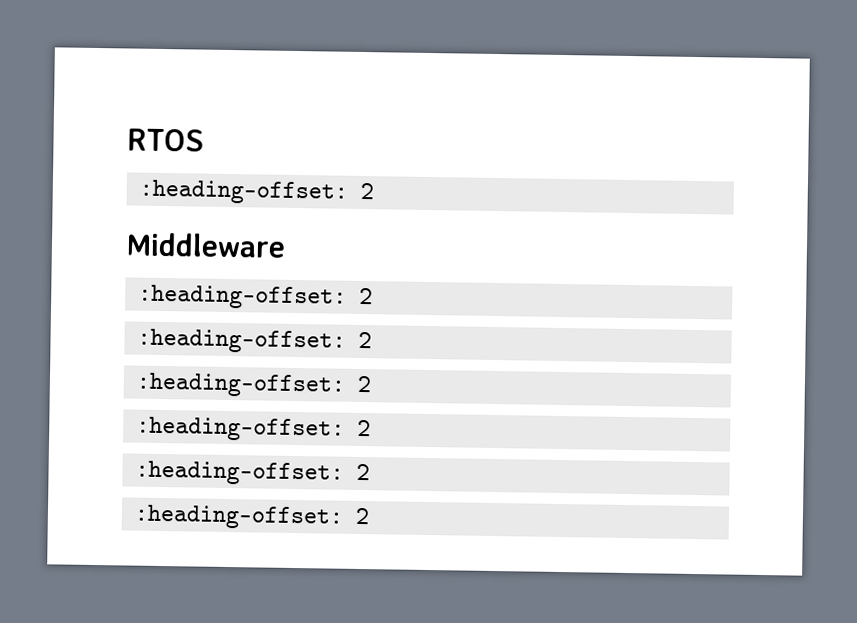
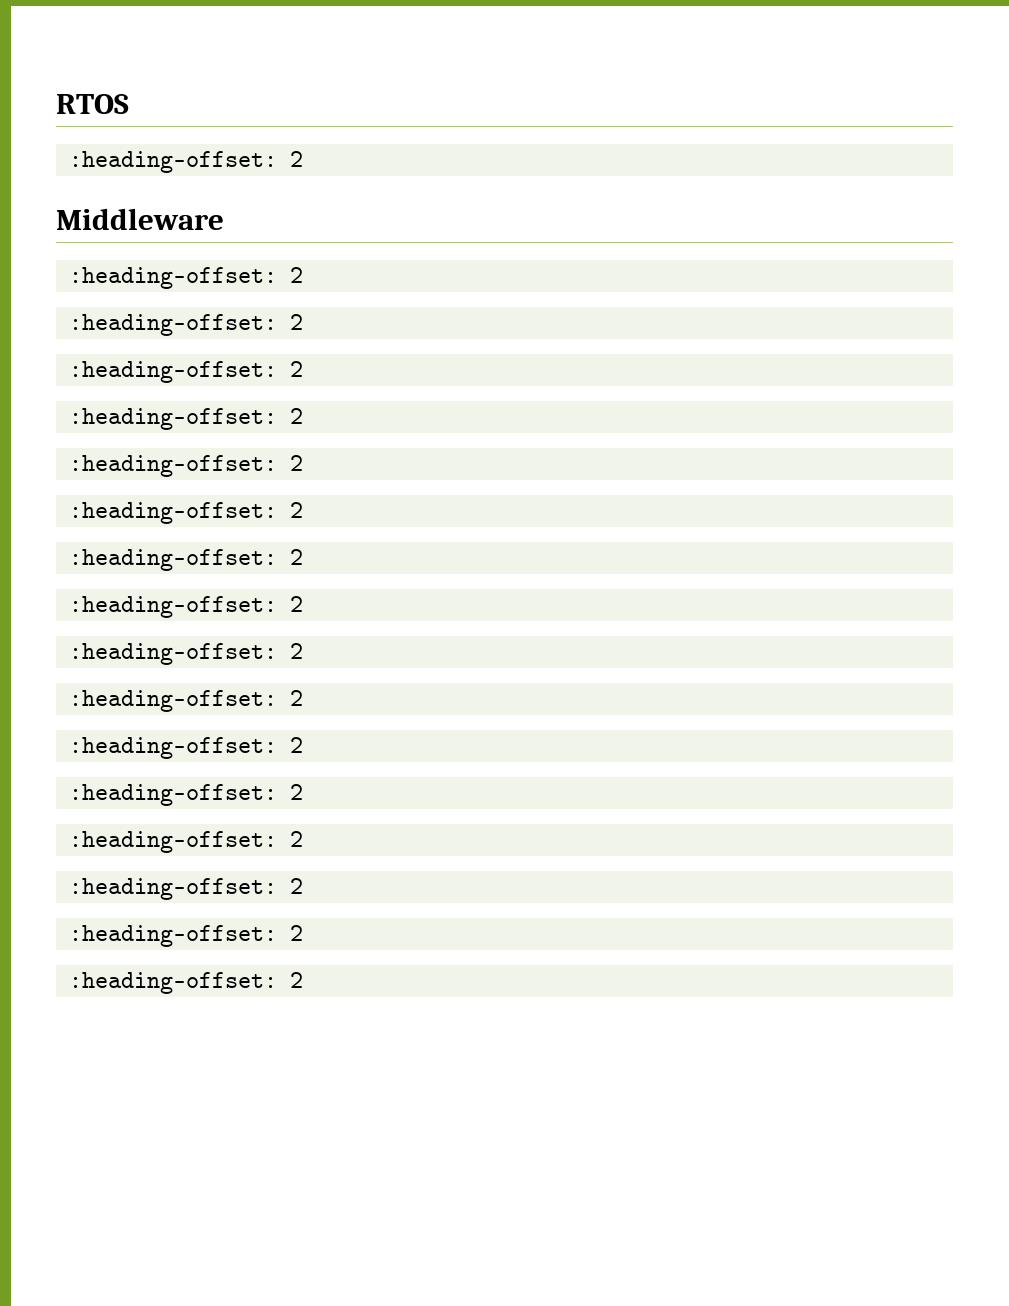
(371, 516) none -> [69,549,304,571] [69,596,304,618] [69,643,304,665] [69,690,304,712] [69,737,304,759] [69,784,304,806] [69,831,304,853] [69,878,304,900] [69,925,304,947] [69,972,304,994] // :heading-offset: 2 // :heading-offset: 2 // :heading-offset: 2 // :heading-offset: 2 // :heading-offset: 2 // :heading-offset: 2 // :heading-offset: 2 // :heading-offset: 2 // :heading-offset: 2 // :heading-offset: 2

